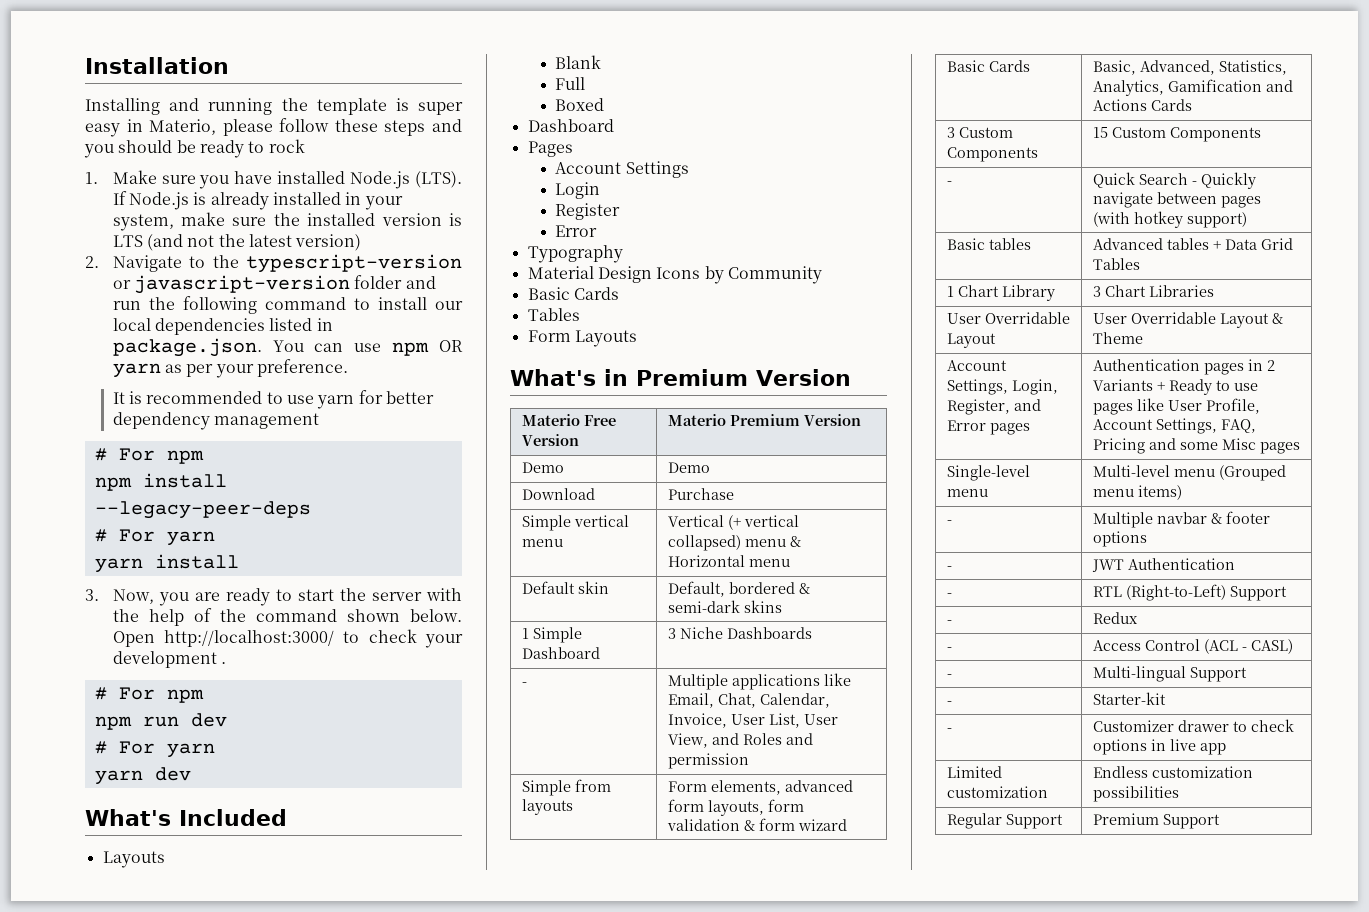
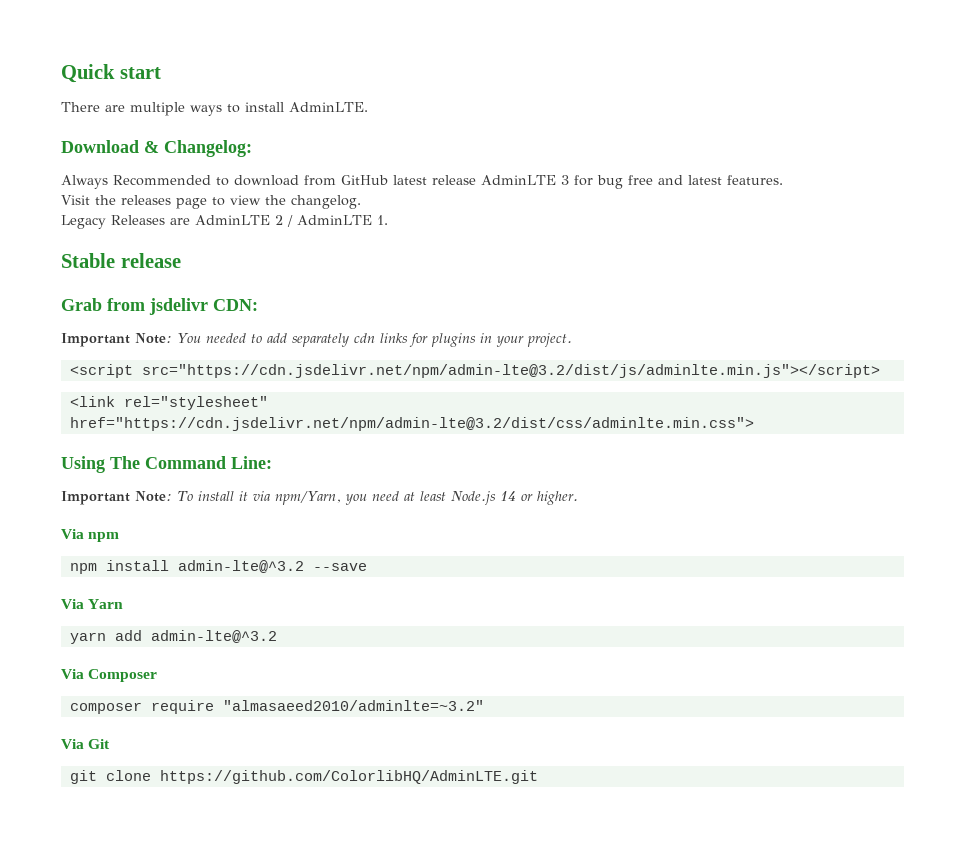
[85,57,229,74] [85,98,464,115] [85,118,462,137] [84,139,305,158] [85,170,462,189] [112,191,403,210] [112,212,462,231] [112,234,362,251] [85,254,463,273] [112,275,436,294] [112,296,464,314] [112,318,333,335] [112,338,463,357] [112,359,348,378] [112,390,434,409] [112,412,319,430] [94,448,204,464] [94,473,227,491] [94,501,311,519] [94,529,215,546] [94,554,239,573] [85,588,462,606] [112,608,462,626] [112,629,464,648] [112,651,226,668] [94,687,204,703] [94,713,227,730] [94,741,215,758] [94,767,191,785] [85,809,287,826] [102,851,165,868] [555,55,602,69] [555,77,586,90] [555,98,605,111] [527,119,614,132] [527,141,573,157] [555,161,689,178] [555,182,601,199] [555,203,621,220] [555,225,598,237] [527,245,623,263] [527,266,822,284] [527,287,619,300] [527,308,580,321] [527,330,637,347] [510,369,851,386] [521,414,616,426] [521,434,579,446] [667,414,861,426] [521,462,564,473] [667,462,710,473] [521,488,595,500] [667,488,734,500] [521,515,629,531] [521,539,563,547] [667,515,799,530] [667,535,801,551] [667,555,790,567] [521,581,609,594] [667,581,810,597] [667,600,782,613] [521,627,582,643] [521,647,600,659] [667,627,812,639] [521,682,527,686] [667,673,851,690] [667,693,830,708] [667,713,838,728] [667,733,813,748] [667,753,749,769] [521,779,611,796] [521,799,573,815] [667,780,853,795] [667,799,804,816] [666,818,847,831] [946,60,1030,72] [1092,60,1287,75] [1092,79,1293,96] [1092,99,1192,111] [946,127,1013,138] [946,147,1038,162] [1092,127,1261,142] [946,181,952,185] [1092,172,1256,189] [1092,192,1261,208] [1092,211,1247,228] [946,238,1031,250] [1092,238,1293,250] [1092,258,1140,270] [946,285,1055,301] [1092,285,1214,297] [946,312,1070,324] [946,333,996,348] [1092,312,1283,328] [1092,332,1143,344] [946,360,1007,371] [946,379,1058,395] [946,399,1041,415] [946,420,1030,435] [1092,359,1275,375] [1092,379,1258,395] [1092,398,1260,415] [1092,418,1256,434] [1092,438,1300,454] [946,465,1030,481] [946,489,988,497] [1092,465,1286,481] [1092,485,1182,500] [946,520,952,524] [1092,511,1270,528] [1092,531,1147,547] [946,566,952,570] [1091,558,1235,572] [946,593,952,597] [1092,584,1287,601] [946,620,952,624] [1092,612,1138,624] [946,647,952,651] [1092,639,1293,654] [946,674,952,678] [1092,666,1247,682] [946,701,952,705] [1092,692,1166,705] [946,728,952,732] [1092,719,1294,732] [1092,739,1226,755] [946,766,1002,778] [946,786,1048,798] [1092,766,1253,778] [1092,786,1179,802] [946,813,1063,829] [1092,813,1220,829] Installation // Installing and running the template is super easy in Materio, please follow these steps and you should be ready to rock // 1. Make sure you have installed Node.js (LTS). If Node.js is already installed in your system, make sure the installed version is LTS (and not the latest version) // 2. Navigate to the typescript-version or javascript-version folder and run the following command to install our local dependencies listed in package.json. You can use npm OR yarn as per your preference. // It is recommended to use yarn for better dependency management // # For npm // npm install --legacy-peer-deps // # For yarn // yarn install // 3. Now, you are ready to start the server with the help of the command shown below. Open http://localhost:3000/ to check your development . // # For npm // npm run dev // # For yarn // yarn dev // What's Included // Layouts // Blank // Full // Boxed // Dashboard // Pages // Account Settings // Login // Register // Error // Typography // Material Design Icons by Community // Basic Cards // Tables // Form Layouts // What's in Premium Version // Materio Free Version | Materio Premium Version // Demo | Demo // Download | Purchase // Simple vertical menu | Vertical (+ vertical collapsed) menu & Horizontal menu // Default skin | Default, bordered & semi-dark skins // 1 Simple Dashboard | 3 Niche Dashboards // - | Multiple applications like Email, Chat, Calendar, Invoice, User List, User View, and Roles and permission // Simple from layouts | Form elements, advanced form layouts, form validation & form wizard // Basic Cards | Basic, Advanced, Statistics, Analytics, Gamification and Actions Cards // 3 Custom Components | 15 Custom Components // - | Quick Search - Quickly navigate between pages (with hotkey support) // Basic tables | Advanced tables + Data Grid Tables // 1 Chart Library | 3 Chart Libraries // User Overridable Layout | User Overridable Layout & Theme // Account Settings, Login, Register, and Error pages | Authentication pages in 2 Variants + Ready to use pages like User Profile, Account Settings, FAQ, Pricing and some Misc pages // Single-level menu | Multi-level menu (Grouped menu items) // - | Multiple navbar & footer options // - | JWT Authentication // - | RTL (Right-to-Left) Support // - | Redux // - | Access Control (ACL - CASL) // - | Multi-lingual Support // - | Starter-kit // - | Customizer drawer to check options in live app // Limited customization | Endless customization possibilities // Regular Support | Premium Support -> [61,64,161,83] [61,102,368,116] [61,140,252,157] [61,175,783,189] [61,195,361,209] [61,215,388,229] [61,253,181,268] [61,298,258,315] [61,333,572,347] [69,364,880,378] [69,396,268,410] [69,417,754,431] [61,456,272,473] [61,491,578,505] [61,529,120,542] [69,560,367,574] [61,599,124,609] [69,630,277,644] [61,669,158,682] [69,700,484,714] [61,739,111,749] [69,770,538,784] Quick start // There are multiple ways to install AdminLTE. // Download & Changelog: // Always Recommended to download from GitHub latest release AdminLTE 3 for bug free and latest features. // Visit the releases page to view the changelog. // Legacy Releases are AdminLTE 2 / AdminLTE 1. // Stable release // Grab from jsdelivr CDN: // Important Note: You needed to add separately cdn links for plugins in your project. // <script src="https://cdn.jsdelivr.net/npm/admin-lte@3.2/dist/js/adminlte.min.js"></script> // <link rel="stylesheet" href="https://cdn.jsdelivr.net/npm/admin-lte@3.2/dist/css/adminlte.min.css"> // Using The Command Line: // Important Note: To install it via npm/Yarn, you need at least Node.js 14 or higher. // Via npm // npm install admin-lte@^3.2 --save // Via Yarn // yarn add admin-lte@^3.2 // Via Composer // composer require "almasaeed2010/adminlte=~3.2" // Via Git // git clone https://github.com/ColorlibHQ/AdminLTE.git

